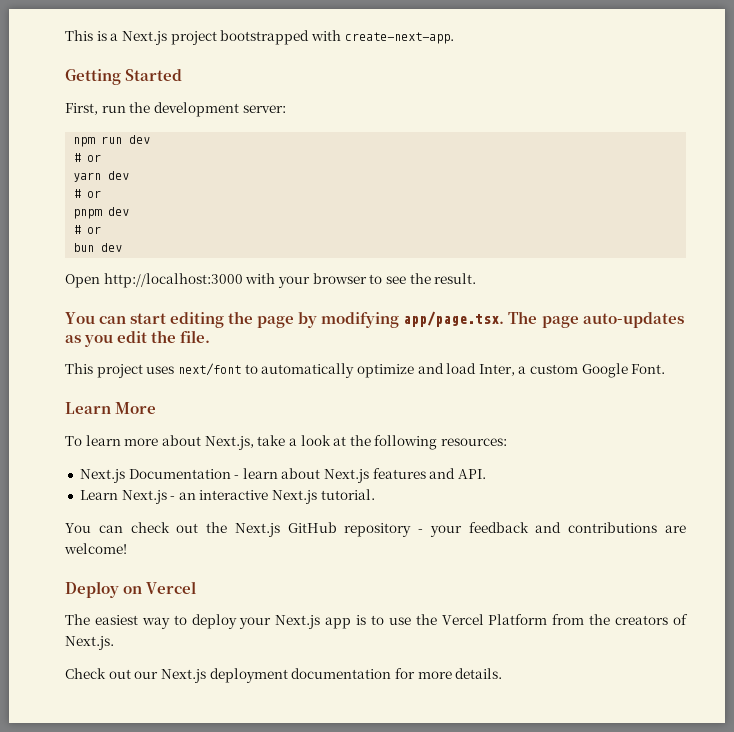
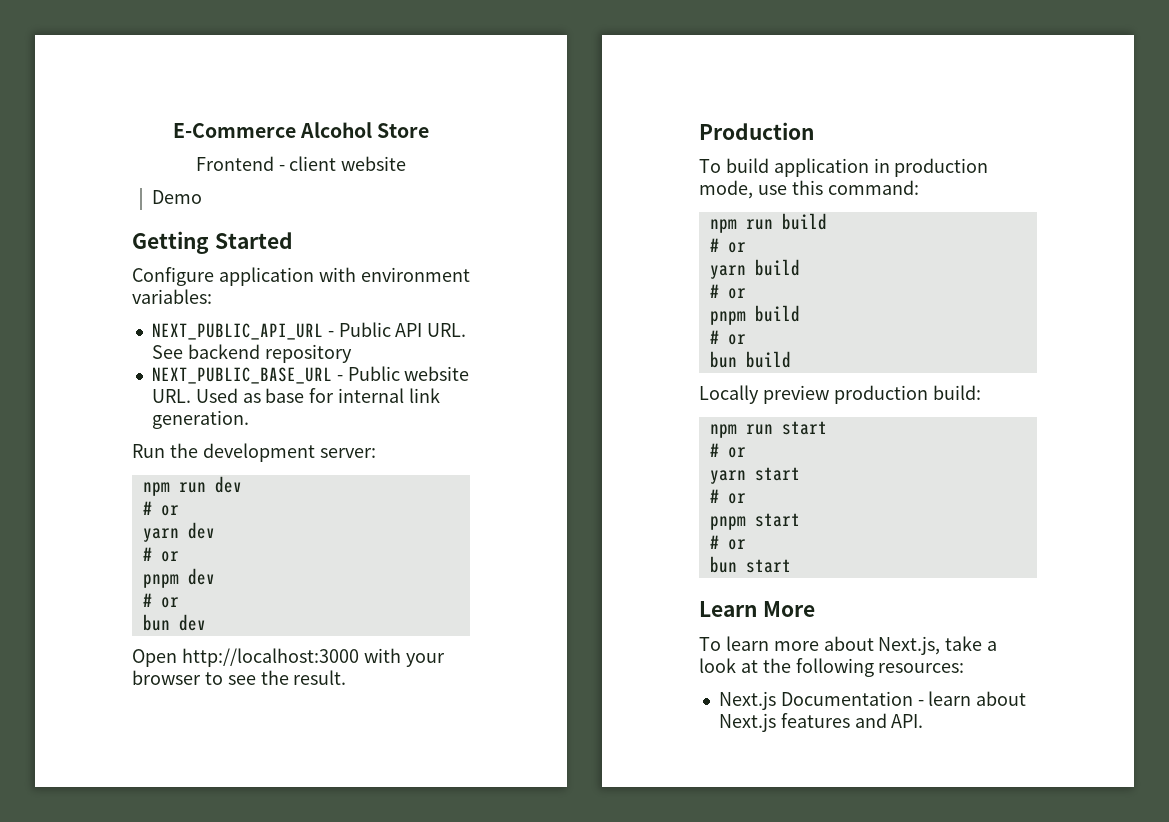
[65,30,454,45] [65,69,183,85] [65,103,126,115] This is a Next.js project bootstrapped with create-next-app. // Getting Started // First, run -> [172,122,430,138] [195,156,407,171] [152,190,203,204] [132,231,293,254] [132,267,470,286] [132,289,212,304] [151,322,467,340] [151,344,352,363] [151,366,470,384] [151,388,440,403] [151,410,249,429] [132,444,165,458] E-Commerce Alcohol Store // Frontend - client website // Demo // Getting Started // Configure application with environment variables: // NEXT_PUBLIC_API_URL - Public API URL. See backend repository // NEXT_PUBLIC_BASE_URL - Public website URL. Used as base for internal link generation. // Run
[65,311,684,328] [65,330,211,347] [65,363,666,378] You can start editing the page by modifying app/page.tsx. The page auto-updates as you edit the file. // This project uses next/font to automatically optimize and load Inter, a custom Google Font. -> [699,122,814,140] [699,158,989,177] [699,180,919,199] [709,213,827,233] [709,238,746,253] [709,259,800,279] [709,284,746,299] [709,305,800,325] [709,330,746,345] [709,351,791,368] [699,385,981,404] [709,421,827,438] [709,443,746,458] [709,467,800,484] [709,489,746,504] [709,513,800,530] [709,535,746,550] [709,556,791,573] Production // To build application in production mode, use this command: // npm run build // # or // yarn build // # or // pnpm build // # or // bun build // Locally preview production build: // npm run start // # or // yarn start // # or // pnpm start // # or // bun start
[79,489,375,504] [65,522,686,537] [64,543,127,554] [65,581,197,598] [65,614,688,629] [65,636,114,650] [65,668,503,683] // Learn Next.js - an interactive Next.js tutorial. // You can check out the Next.js GitHub repository - your feedback and contributions are welcome! // Deploy on Vercel // The easiest way to deploy your Next.js app is to use the Vercel Platform from the creators of Next.js. // Check out our Next.js deployment documentation for more details. -> (924, 721) none

